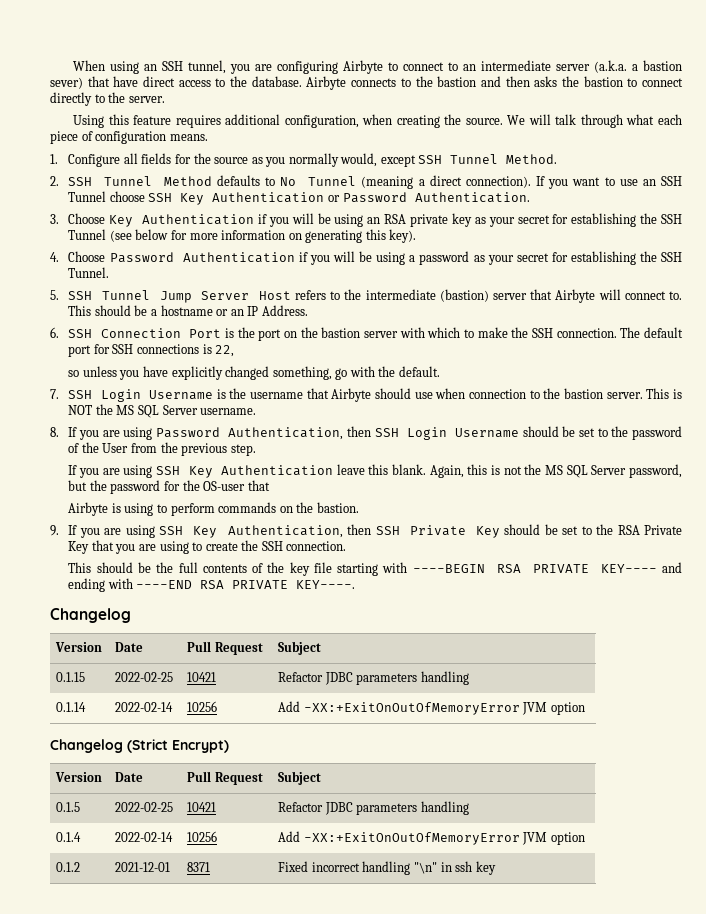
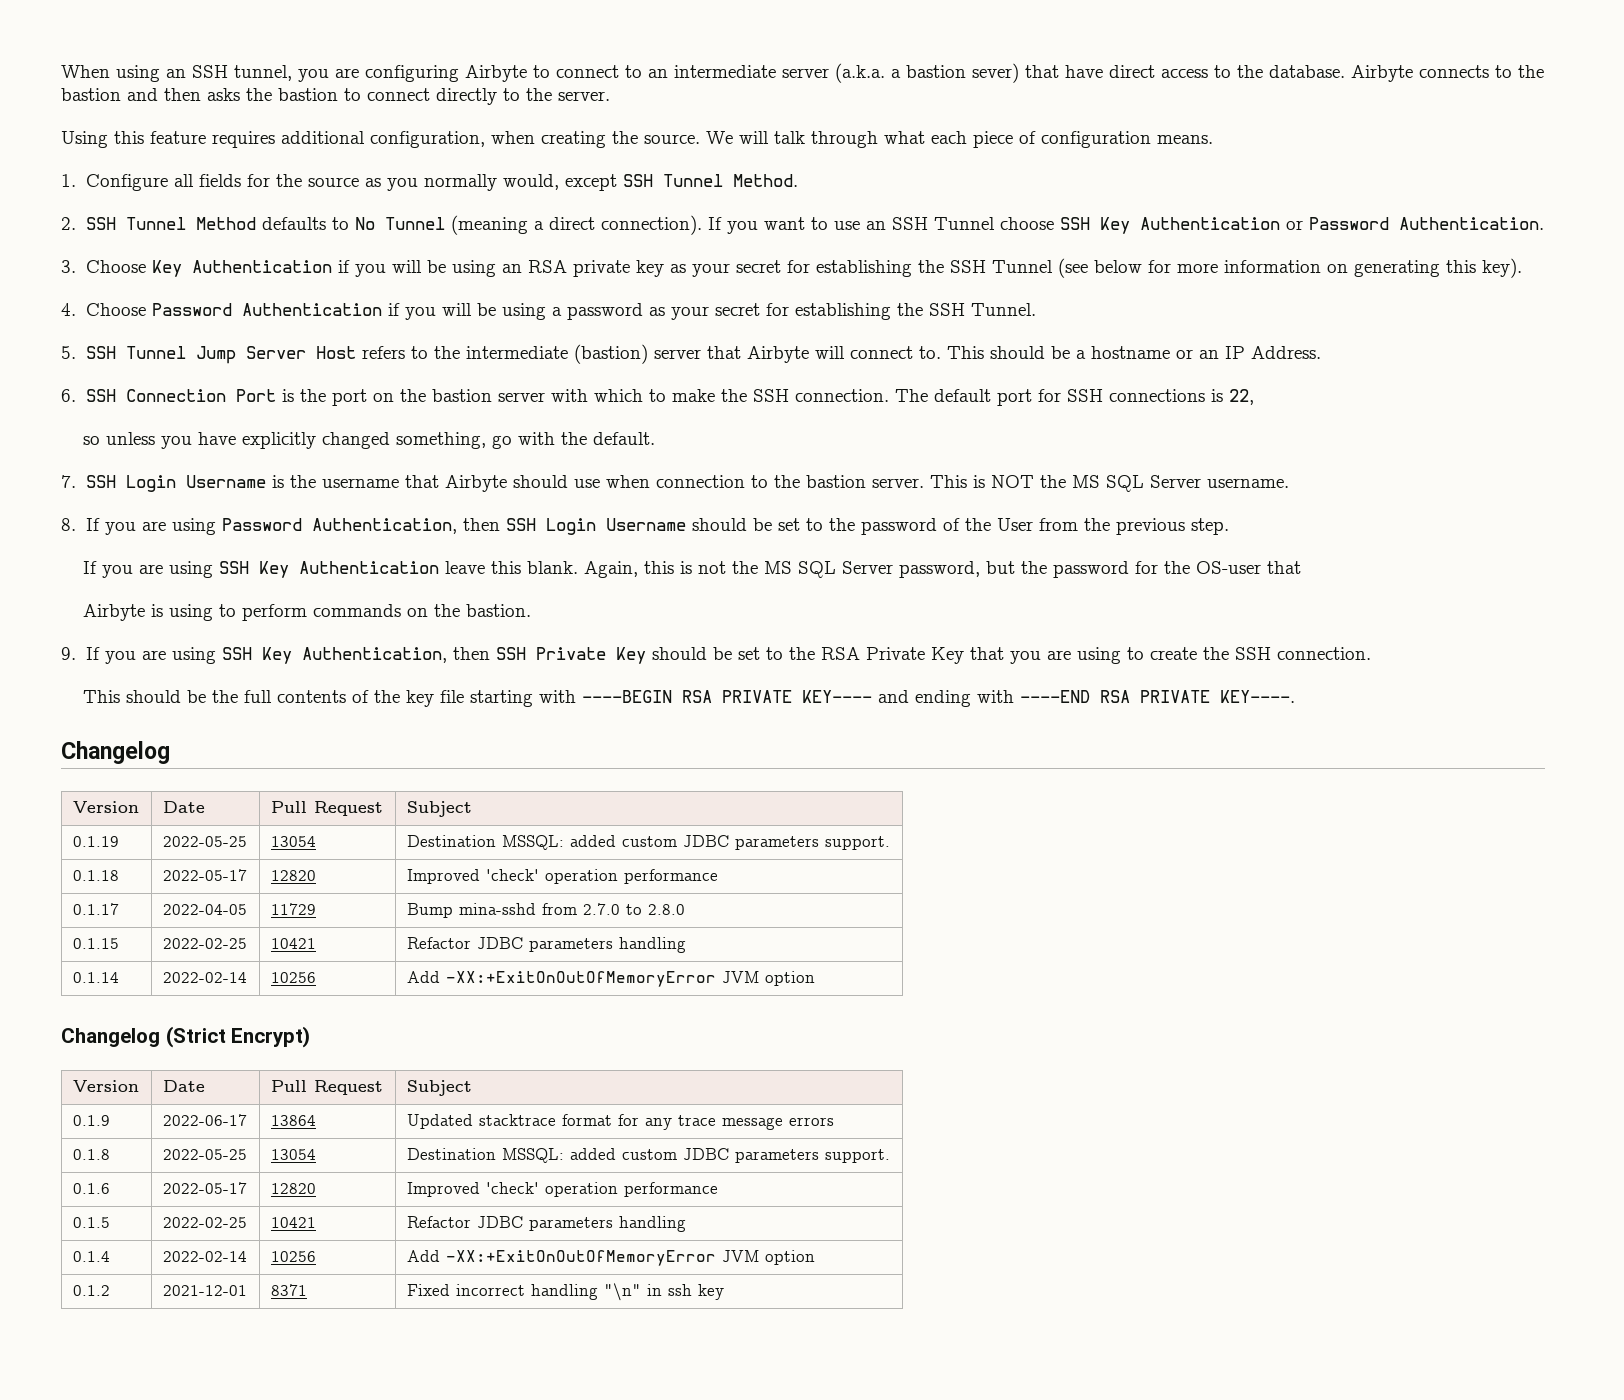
(322, 648) none -> [72,836,119,847] [162,836,247,847] [270,836,316,847] [406,835,890,850] [72,870,119,881] [162,869,247,881] [270,870,316,881] [406,869,718,884] [72,903,119,915] [162,904,247,915] [270,903,316,915] [406,903,685,918] // 0.1.19 | 2022-05-25 | 13054 | Destination MSSQL: added custom JDBC parameters support. // 0.1.18 | 2022-05-17 | 12820 | Improved 'check' operation performance // 0.1.17 | 2022-04-05 | 11729 | Bump mina-sshd from 2.7.0 to 2.8.0
(322, 778) none -> [72,1115,110,1126] [162,1114,247,1126] [270,1115,316,1126] [406,1114,834,1130] [72,1149,110,1160] [162,1149,247,1160] [270,1149,316,1160] [406,1148,890,1163] [72,1183,110,1194] [162,1182,247,1194] [270,1183,316,1194] [406,1182,718,1197] // 0.1.9 | 2022-06-17 | 13864 | Updated stacktrace format for any trace message errors // 0.1.8 | 2022-05-25 | 13054 | Destination MSSQL: added custom JDBC parameters support. // 0.1.6 | 2022-05-17 | 12820 | Improved 'check' operation performance

